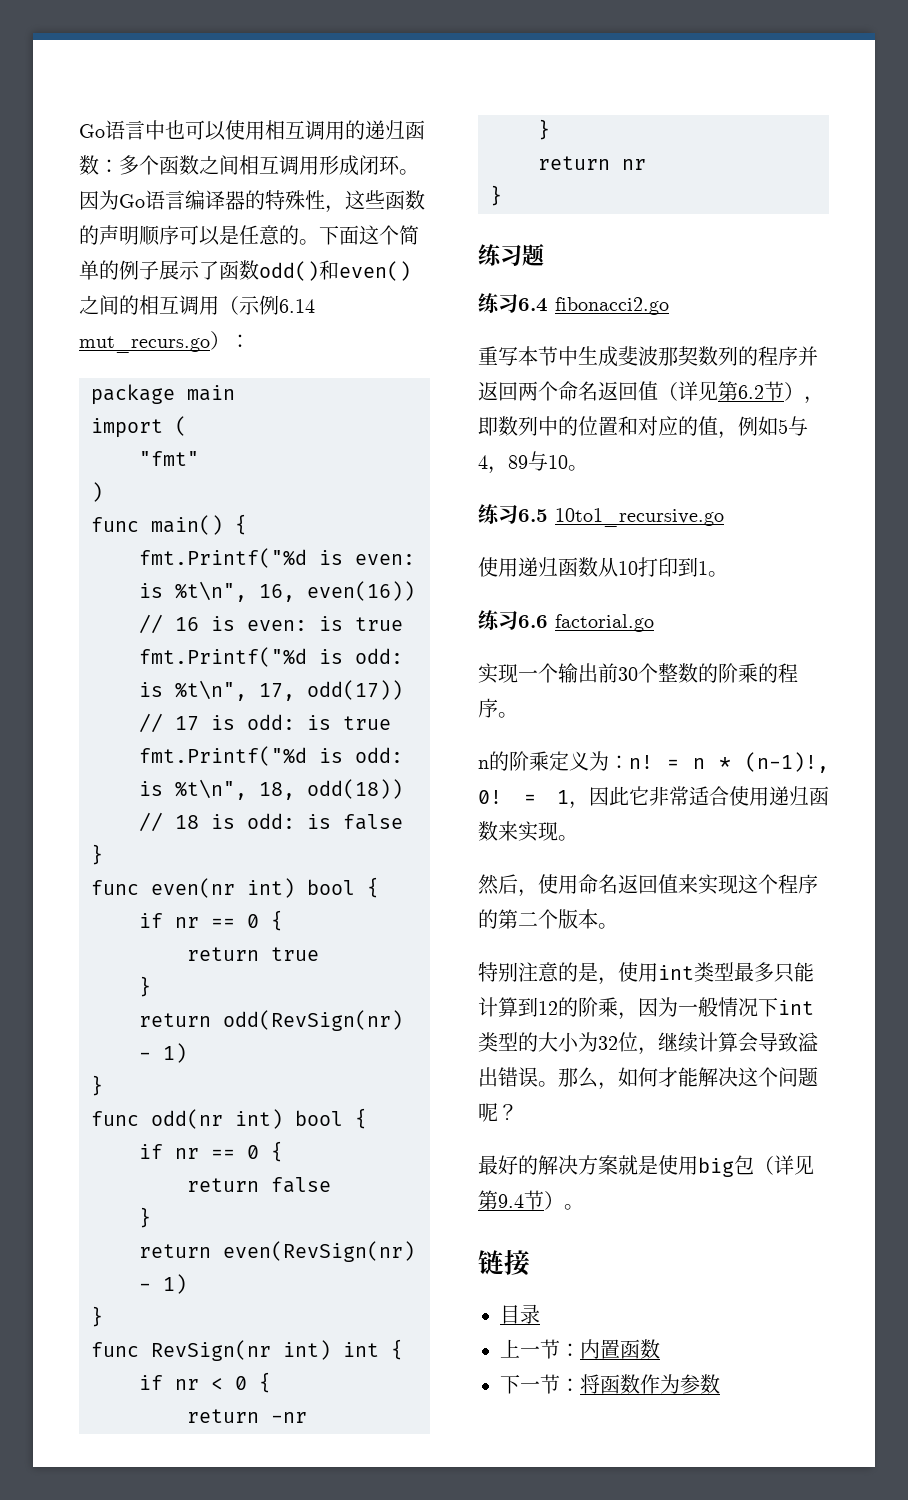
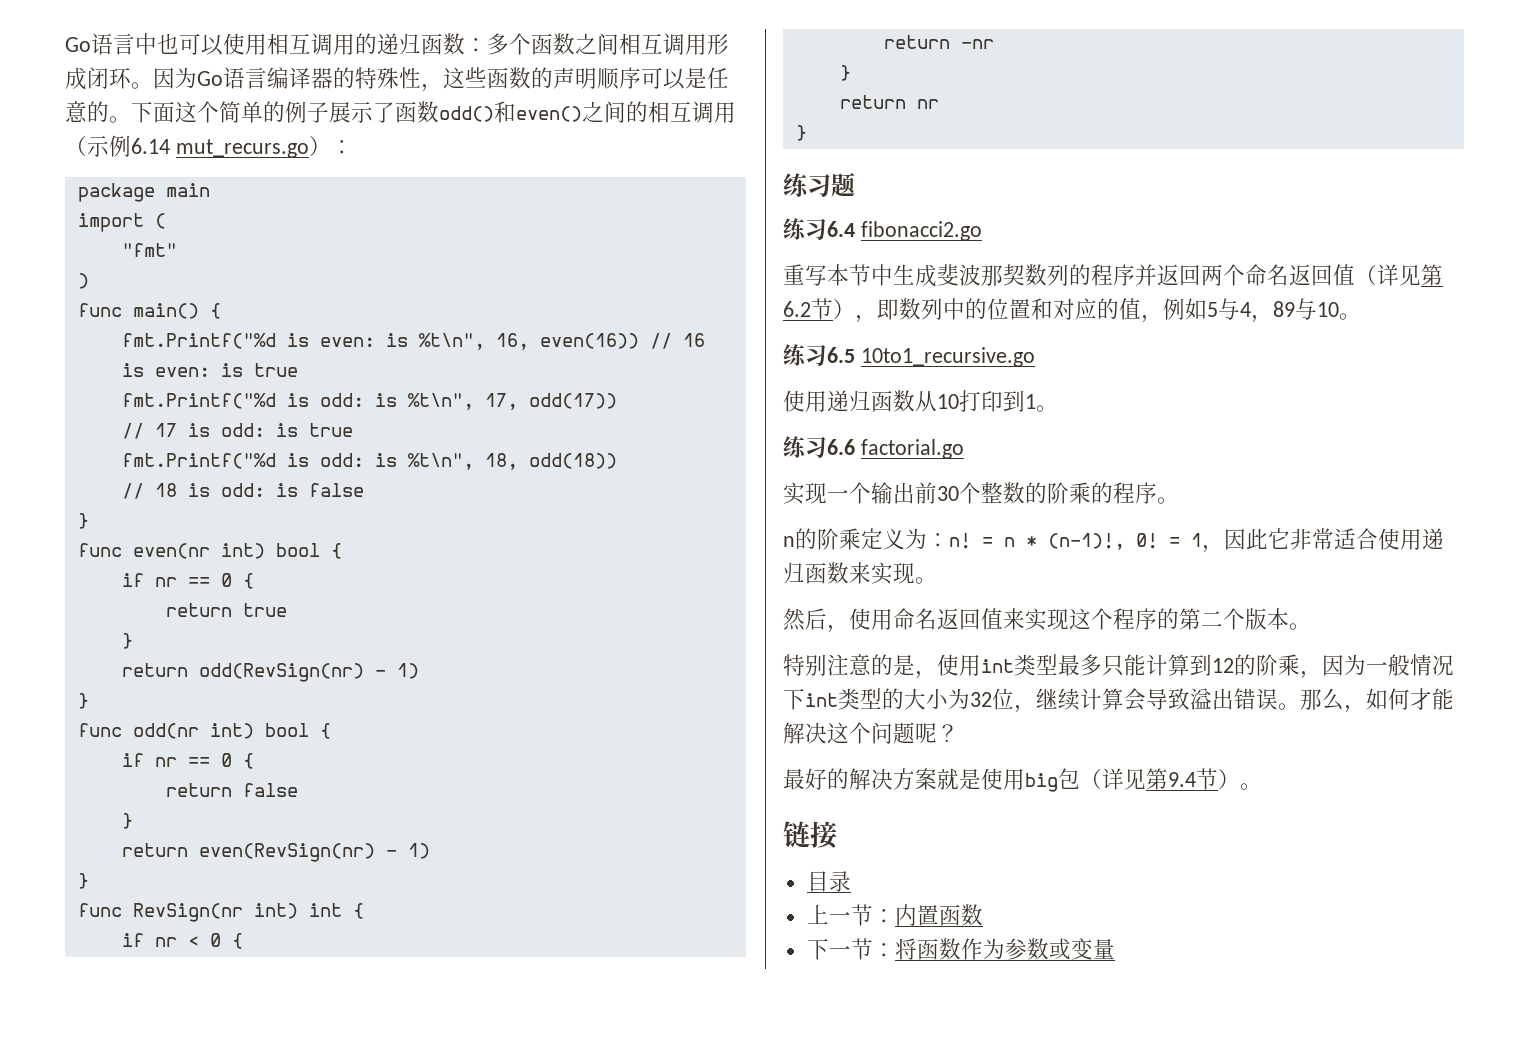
(720, 1384) none -> [1048,938,1115,960] 或变量

